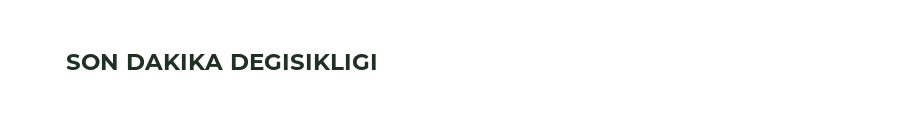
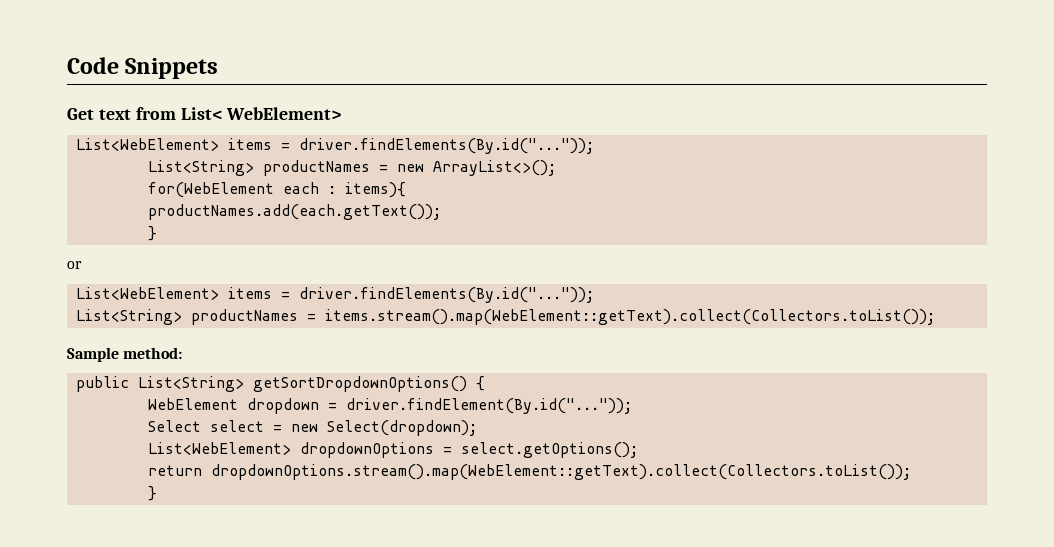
[66,54,378,70] SON DAKIKA DEGISIKLIGI -> [67,57,219,79] [67,107,343,120] [76,138,595,154] [148,160,557,176] [148,182,407,198] [148,204,442,220] [148,226,158,241] [67,261,82,269] [76,287,595,303] [76,309,936,325] [67,347,183,362] [76,376,486,392] [148,398,633,414] [148,420,478,436] [148,442,639,458] [148,464,912,480] [148,486,158,501] Code Snippets // Get text from List< WebElement> // List<WebElement> items = driver.findElements(By.id("...")); // List<String> productNames = new ArrayList<>(); // for(WebElement each : items){ // productNames.add(each.getText()); // } // or // List<WebElement> items = driver.findElements(By.id("...")); // List<String> productNames = items.stream().map(WebElement::getText).collect(Collectors.toList()); // Sample method: // public List<String> getSortDropdownOptions() { // WebElement dropdown = driver.findElement(By.id("...")); // Select select = new Select(dropdown); // List<WebElement> dropdownOptions = select.getOptions(); // return dropdownOptions.stream().map(WebElement::getText).collect(Collectors.toList()); // }

